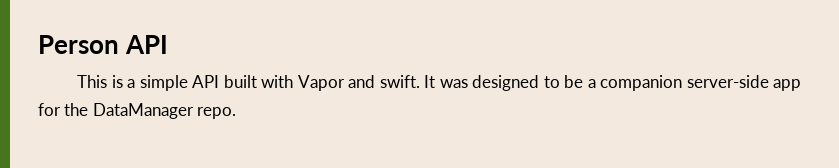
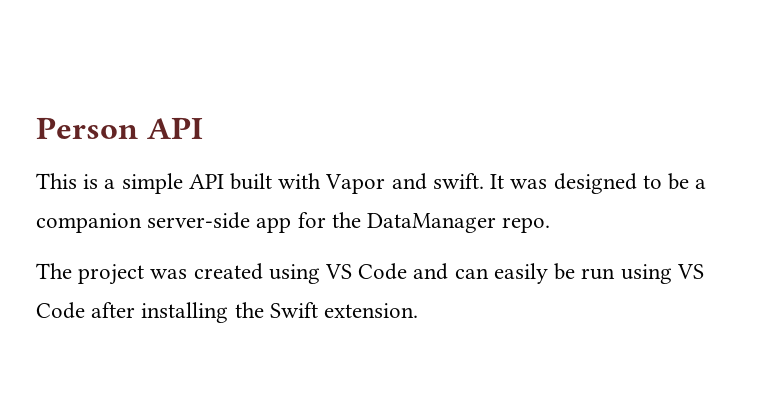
(237, 113) none -> [36,263,704,285] [36,302,419,323] // The project was created using VS Code and can easily be run using VS Code after installing the Swift extension.

